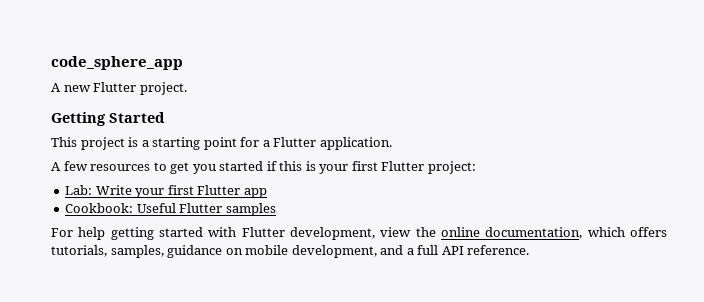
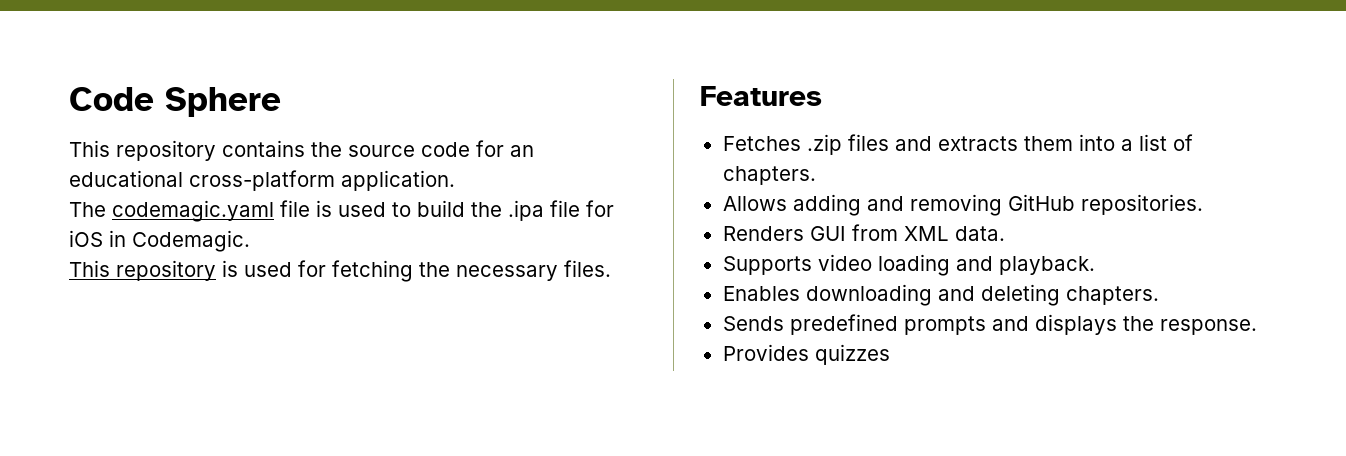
[51,56,183,70] [51,82,187,95] [51,112,165,126] [51,137,392,150] [51,161,476,174] [65,185,267,198] [65,203,276,216] [51,227,667,240] [51,245,530,258] code_sphere_app // A new Flutter project. // Getting Started // This project is a starting point for a Flutter application. // A few resources to get you started if this is your first Flutter project: // Lab: Write your first Flutter app // Cookbook: Useful Flutter samples // For help getting started with Flutter development, view the online documentation, which offers tutorials, samples, guidance on mobile development, and a full API reference. -> [69,87,281,117] [69,140,534,161] [69,170,455,191] [69,200,614,222] [69,230,250,252] [69,260,611,282] [700,86,822,106] [722,134,1193,155] [722,166,816,185] [722,194,1203,216] [722,224,1005,241] [722,254,1095,276] [722,284,1159,306] [722,314,1257,335] [722,344,890,365] Code Sphere // This repository contains the source code for an educational cross-platform application. // The codemagic.yaml file is used to build the .ipa file for iOS in Codemagic. // This repository is used for fetching the necessary files. // Features // Fetches .zip files and extracts them into a list of chapters. // Allows adding and removing GitHub repositories. // Renders GUI from XML data. // Supports video loading and playback. // Enables downloading and deleting chapters. // Sends predefined prompts and displays the response. // Provides quizzes

